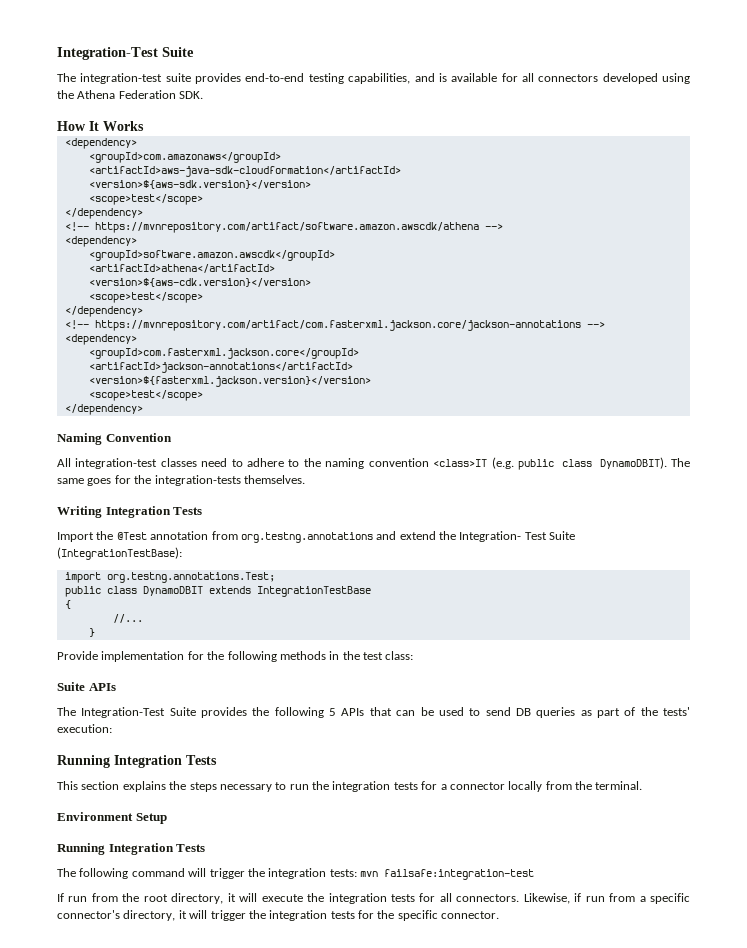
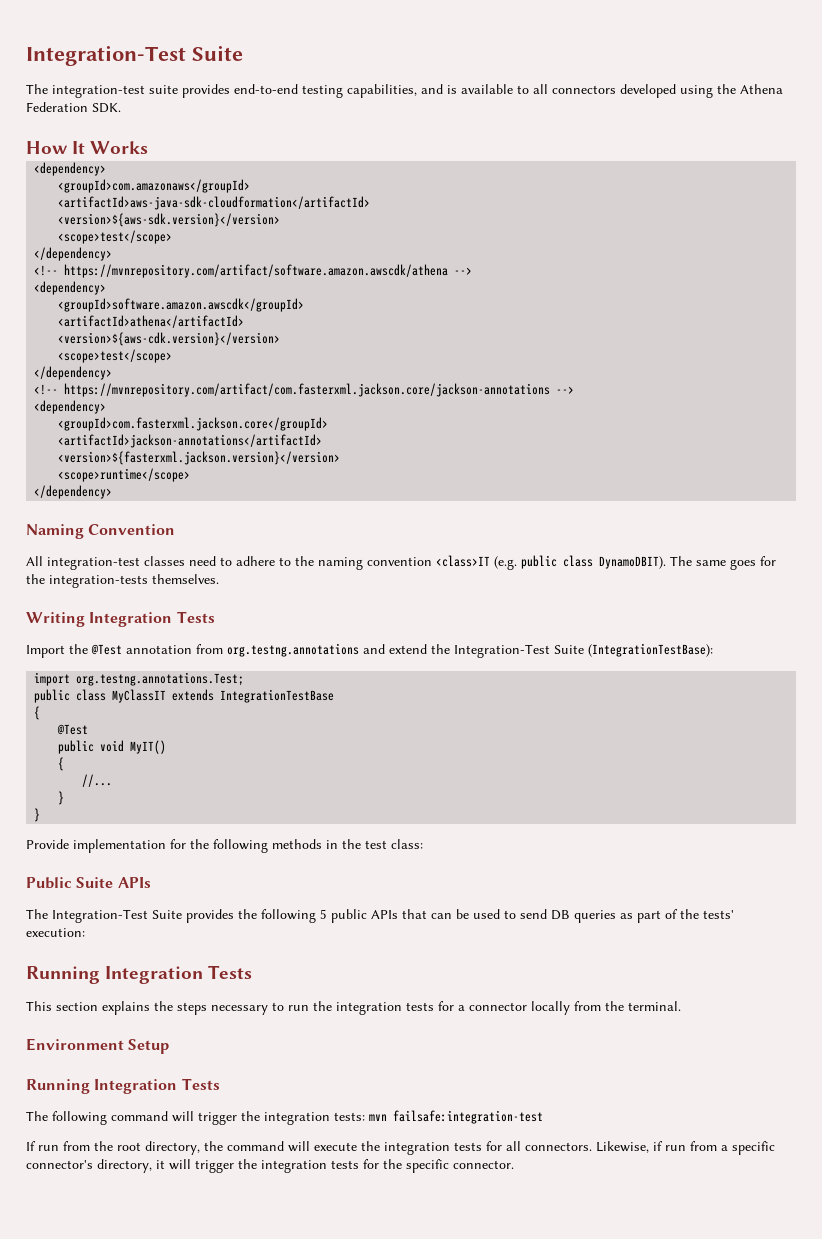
[501,73,518,82] for -> [517,85,529,94] to
[88,390,203,401] <scope>test</scope> -> [58,468,191,482] <scope>runtime</scope>
[459,531,547,542] Integration- Test -> [454,644,550,658] Integration-Test
[142,586,203,596] DynamoDBIT -> [112,689,167,703] MyClassIT
(71, 604) none -> [57,724,89,735] [58,740,167,754] [58,757,65,771] // @Test // public void MyIT() // {
(95, 632) none -> [34,808,41,822] // }
(414, 655) none -> [26,877,72,889] Public
(337, 712) none -> [331,909,367,923] public
[227,893,236,902] it -> [204,1141,284,1151] the command

